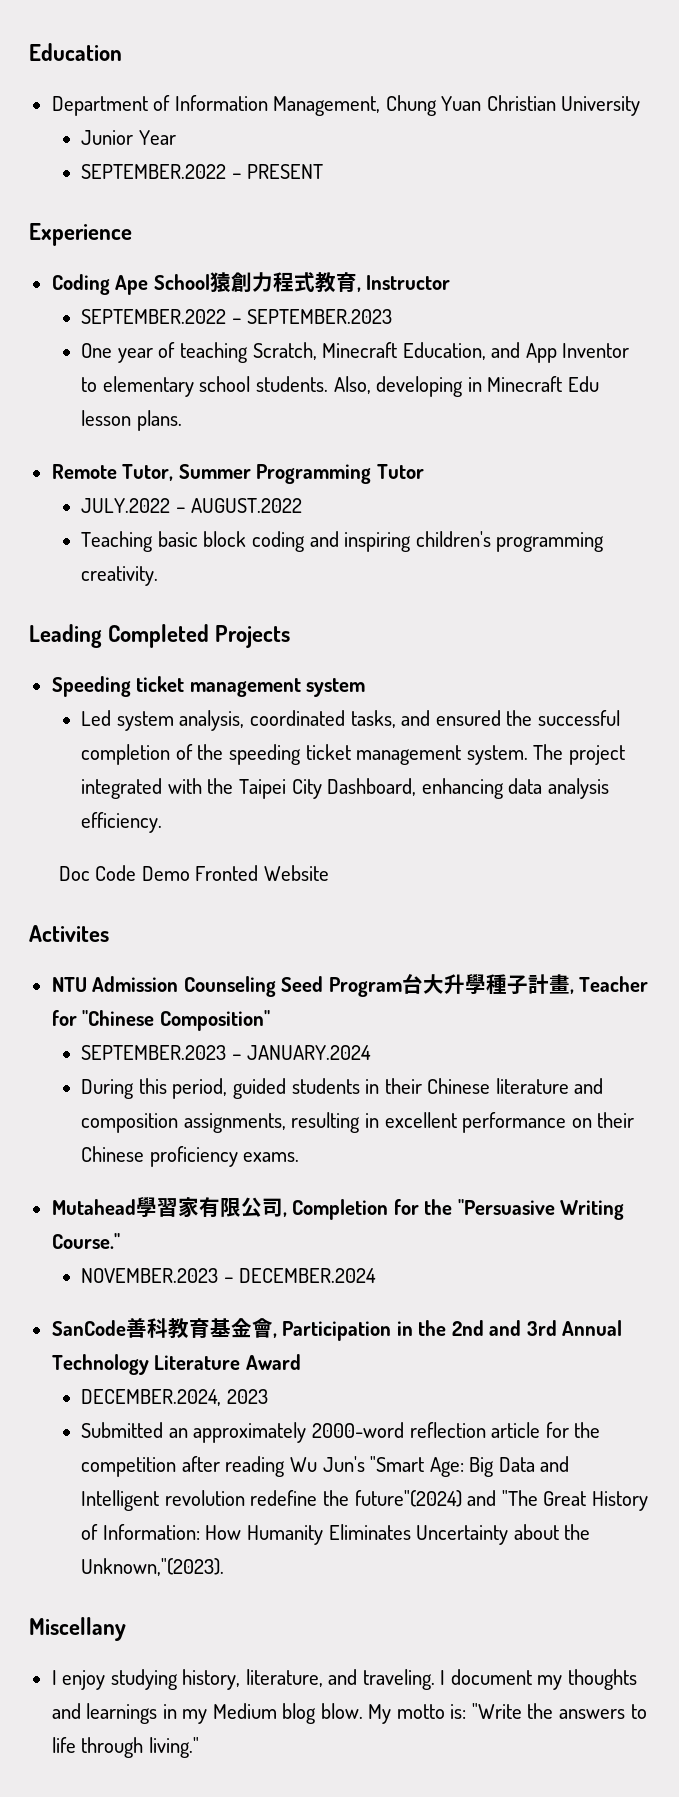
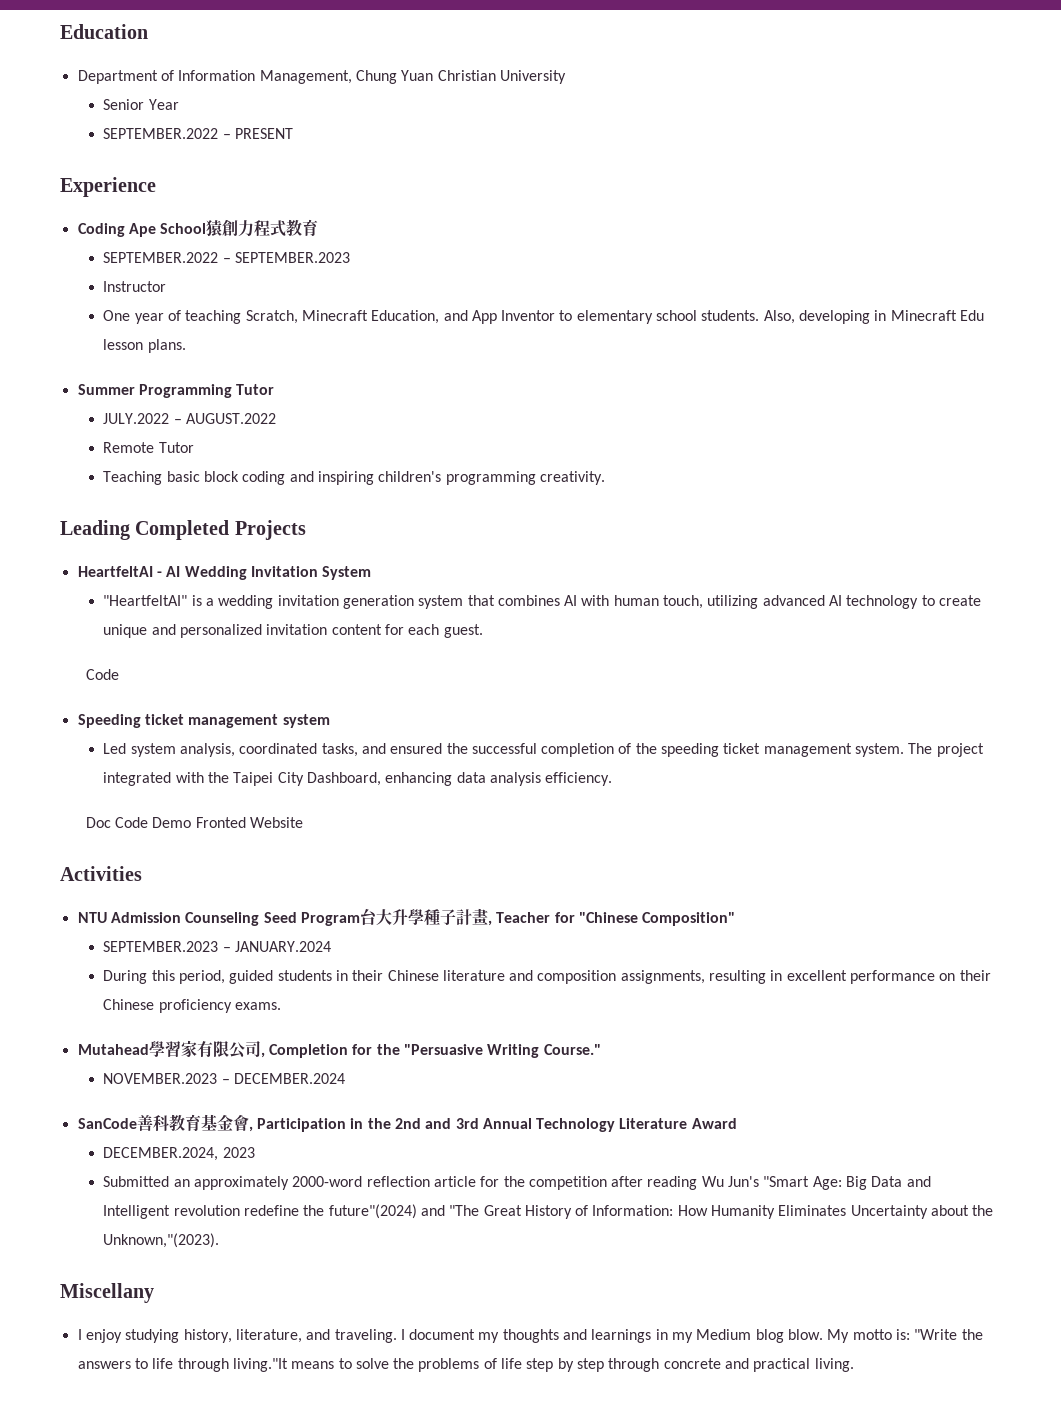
[81,130,134,145] Junior -> [103,99,145,110] Senior
[356,275,451,292] , Instructor -> (319, 227) none
(393, 316) none -> [103,281,167,292] // Instructor
[51,464,174,481] Remote Tutor, -> (186, 346) none
(303, 505) none -> [103,442,194,453] // Remote Tutor
(291, 636) none -> [77,566,372,580] [103,595,982,609] [103,624,483,638] [85,669,119,680] // HeartfeltAI - AI Wedding Invitation System // "HeartfeltAI" is a wedding invitation generation system that combines AI with human touch, utilizing advanced AI technology to create unique and personalized invitation content for each guest. // Code
[29,925,109,942] Activites -> [60,866,142,881] Activities
[148,1737,199,1758] living." -> [232,1358,854,1372] living."It means to solve the problems of life step by step through concrete and practical living.

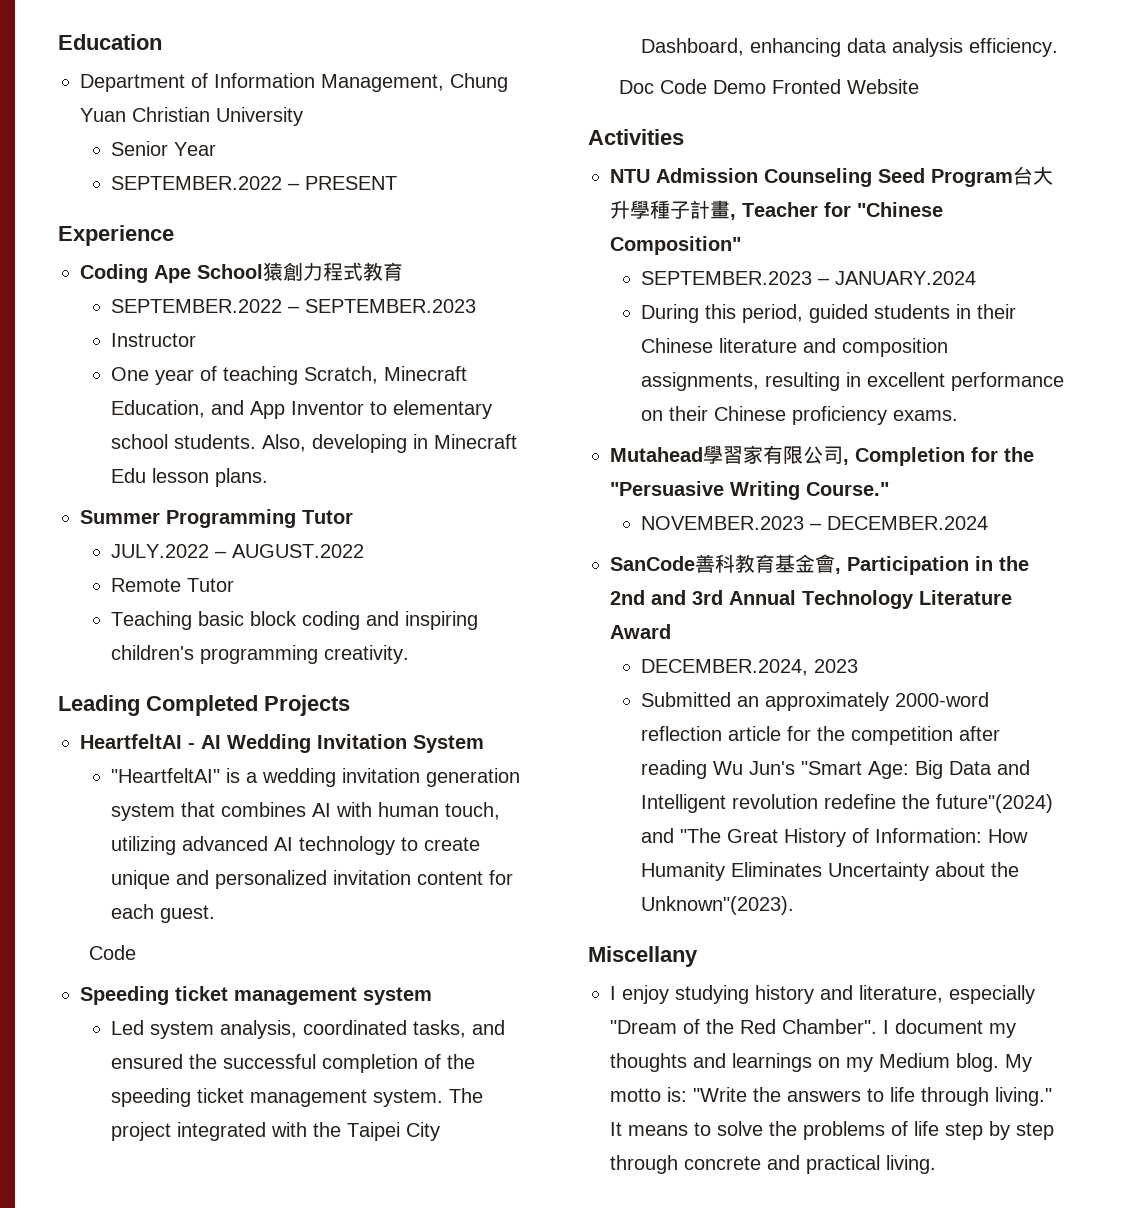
[103,1233,220,1248] Unknown,"(2023). -> [641,896,795,915] Unknown"(2023).
[183,1329,397,1343] history, literature, and traveling. -> [755,985,1035,1004] [610,1019,877,1034] history and literature, especially "Dream of the Red Chamber".
[655,1329,668,1340] in -> [818,1057,840,1068] on
[755,1329,824,1343] blog blow. -> [956,1053,999,1072] blog.
[232,1358,288,1372] living."It -> [995,1087,1052,1106] [610,1122,622,1136] living." It

